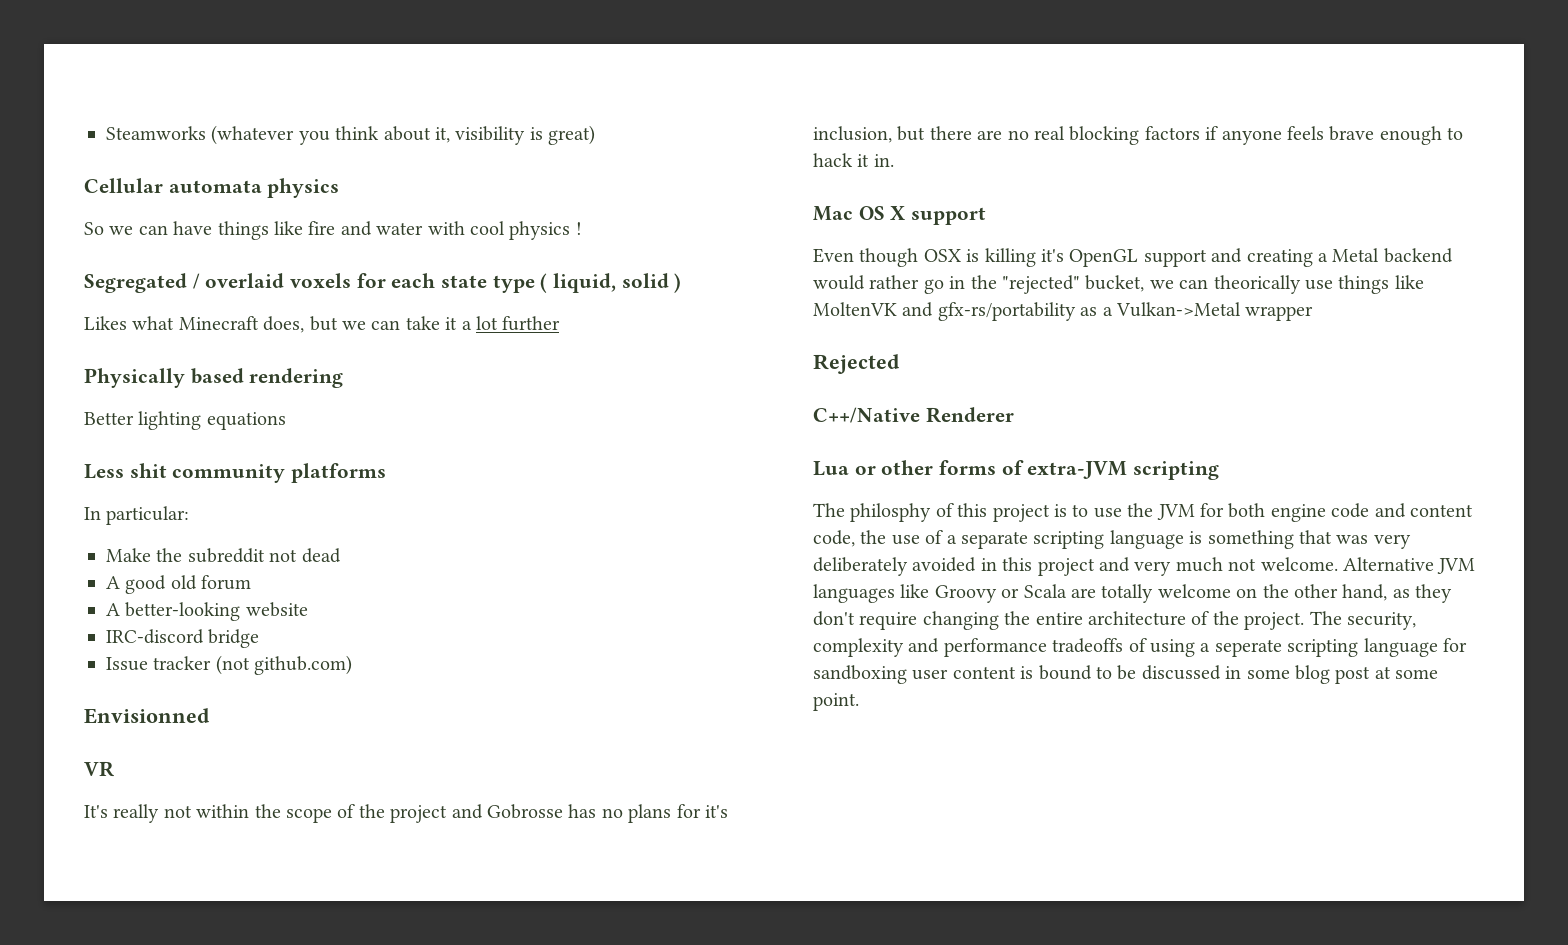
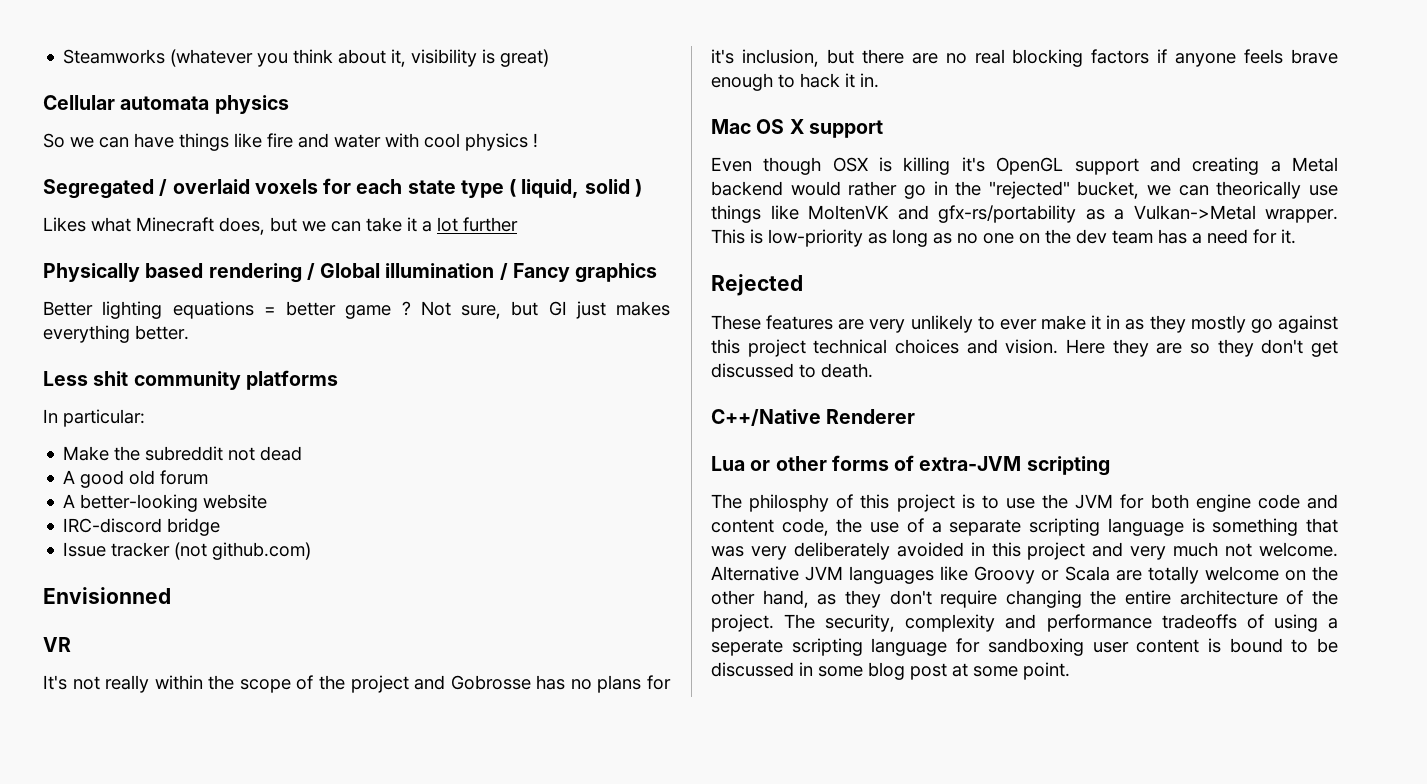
[84,411,286,430] // Better lighting equations -> [306,263,658,283] [43,301,670,319] [43,325,189,343] / Global illumination / Fancy graphics // Better lighting equations = better game ? Not sure, but GI just makes everything better.
[113,804,192,823] really not -> [72,675,150,693] not really
[1245,306,1314,321] [813,354,900,374] wrapper // Rejected -> [1265,209,1338,223] [711,229,1296,247] [711,274,803,296] [711,315,1338,333] [711,339,1338,357] [711,363,873,378] wrapper. This is low-priority as long as no one on the dev team has a need for it. // Rejected // These features are very unlikely to ever make it in as they mostly go against this project technical choices and vision. Here they are so they don't get discussed to death.

